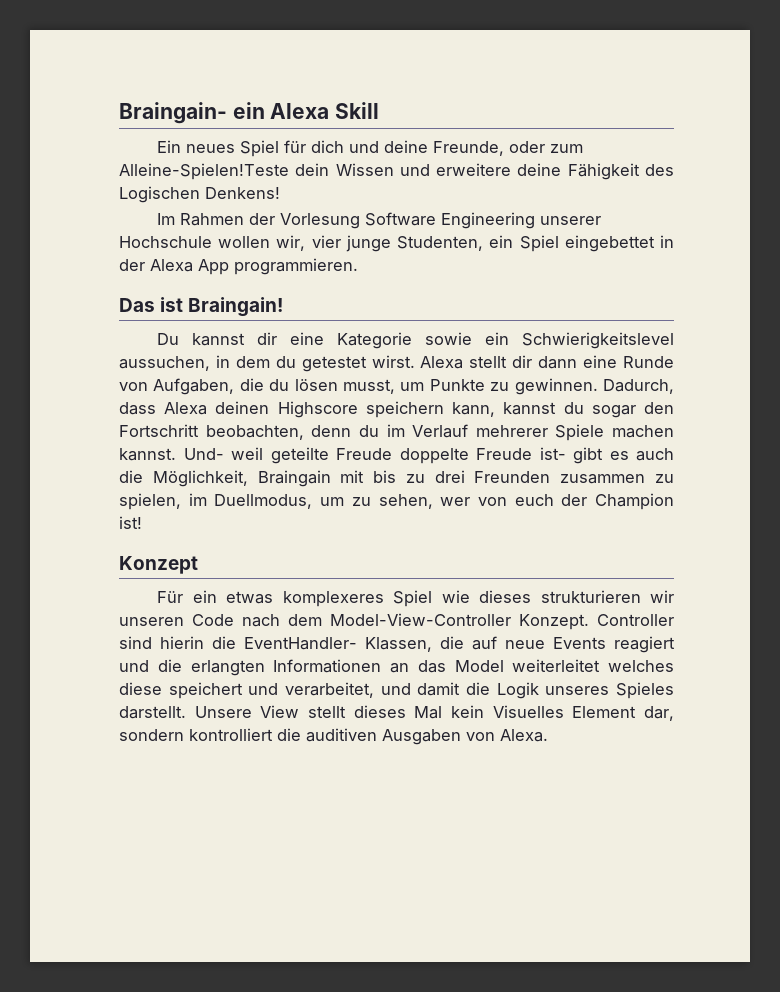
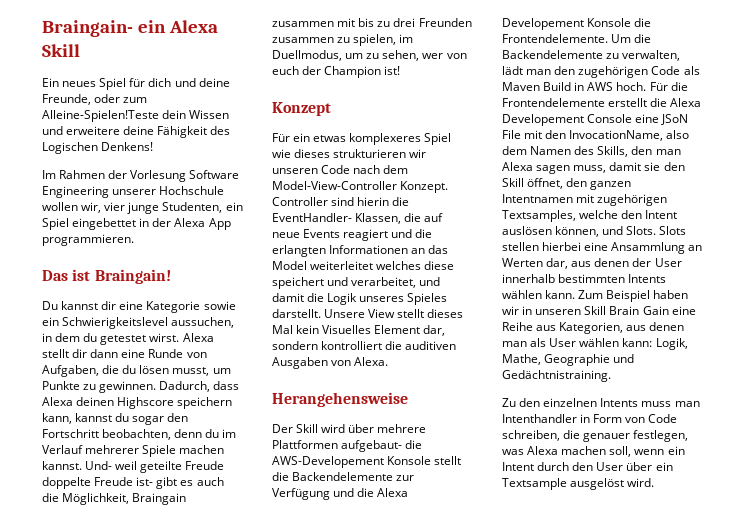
(331, 478) none -> [272,21,334,27] zusammen
(548, 735) none -> [272,392,408,407] [272,424,427,433] [272,440,423,452] [272,456,462,468] [272,472,415,481] [272,488,409,500] [502,18,652,30] [502,34,652,43] [502,50,681,61] [502,66,700,78] [502,82,688,91] [502,98,702,107] [502,114,689,126] [502,130,690,141] [502,146,681,157] [502,162,685,174] [502,178,632,190] [502,194,668,206] [502,210,678,222] [502,226,687,237] [502,242,703,254] [502,258,682,269] [502,274,667,283] [502,290,689,302] [502,306,696,315] [502,322,685,334] [502,338,688,350] [502,354,635,366] [502,370,611,382] [502,398,700,407] [502,414,678,423] [502,430,689,442] [502,446,685,457] [502,462,673,471] [502,478,655,490] // Herangehensweise // Der Skill wird über mehrere Plattformen aufgebaut- die AWS-Developement Konsole stellt die Backendelemente zur Verfügung und die Alexa Developement Konsole die Frontendelemente. Um die Backendelemente zu verwalten, lädt man den zugehörigen Code als Maven Build in AWS hoch. Für die Frontendelemente erstellt die Alexa Developement Console eine JSoN File mit den InvocationName, also dem Namen des Skills, den man Alexa sagen muss, damit sie den Skill öffnet, den ganzen Intentnamen mit zugehörigen Textsamples, welche den Intent auslösen können, und Slots. Slots stellen hierbei eine Ansammlung an Werten dar, aus denen der User innerhalb bestimmten Intents wählen kann. Zum Beispiel haben wir in unseren Skill Brain Gain eine Reihe aus Kategorien, aus denen man als User wählen kann: Logik, Mathe, Geographie und Gedächtnistraining. // Zu den einzelnen Intents muss man Intenthandler in Form von Code schreiben, die genauer festlegen, was Alexa machen soll, wenn ein Intent durch den User über ein Textsample ausgelöst wird.

